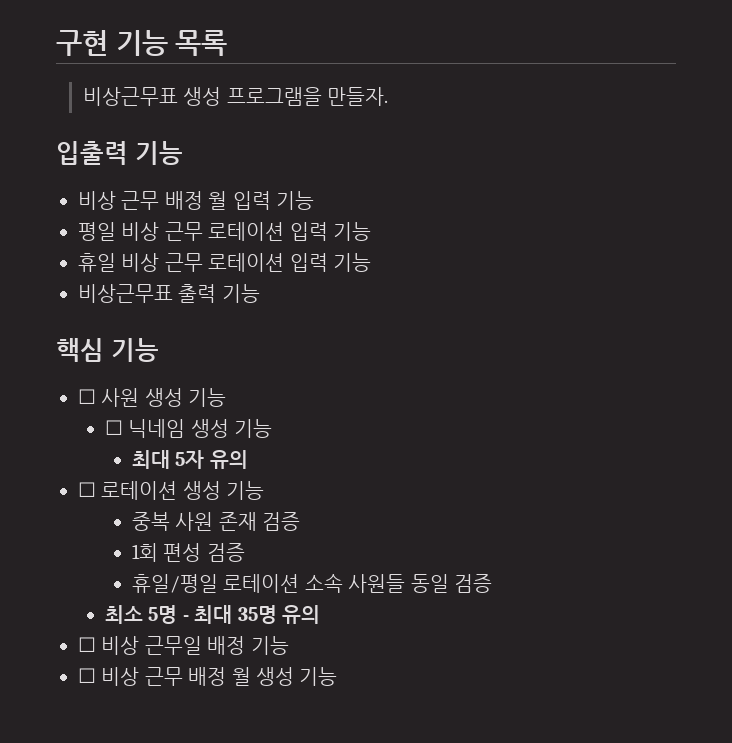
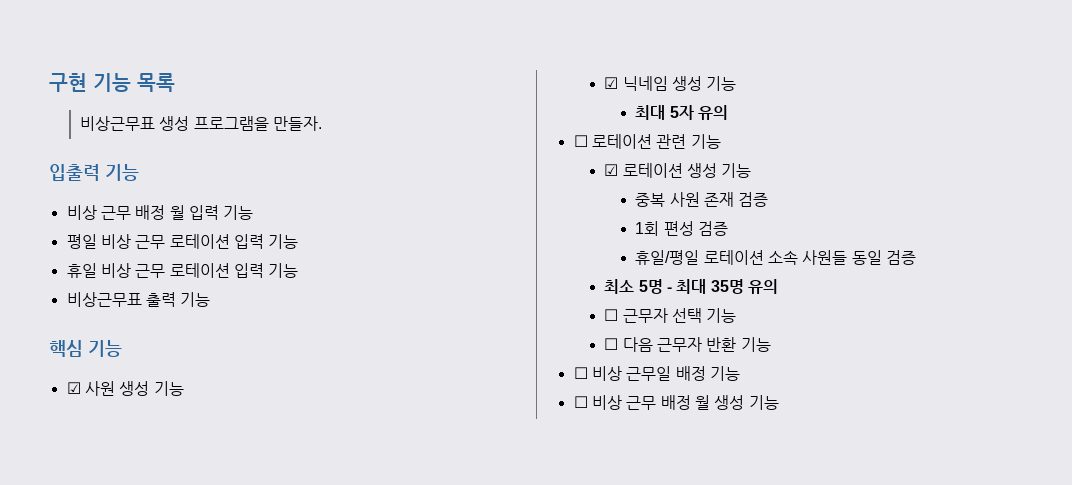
[78,389,96,404] ☐ -> [66,382,81,394] ☑
[105,420,124,435] ☐ -> [604,77,619,89] ☑
(178, 490) none -> [656,134,721,149] [604,163,683,178] 관련 기능 // ☑ 로테이션
(321, 614) none -> [604,308,737,323] [604,337,771,352] // ☐ 근무자 선택 기능 // ☐ 다음 근무자 반환 기능

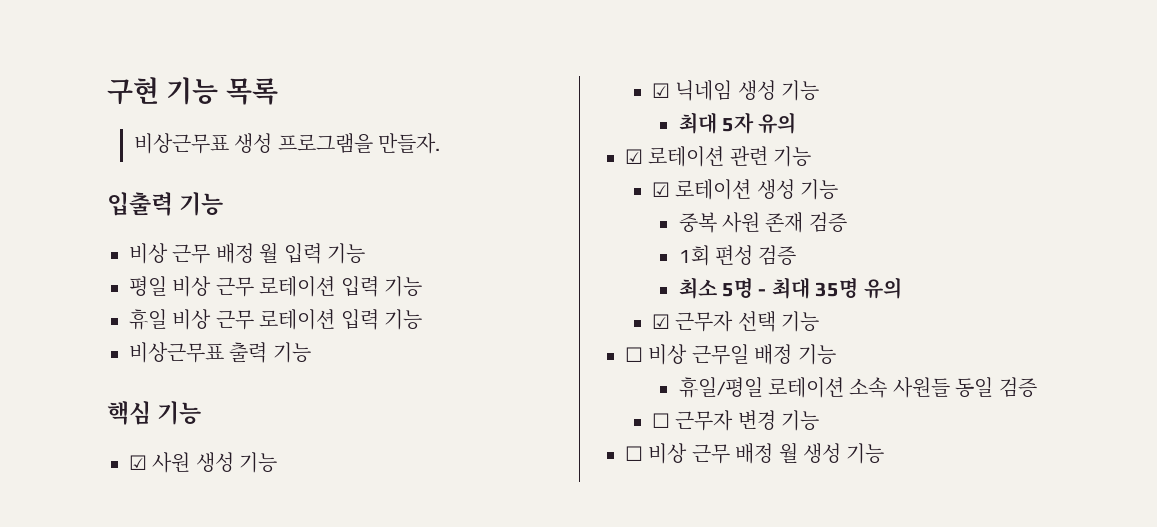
[573,135,588,147] ☐ -> [625,149,643,164] ☑
(729, 228) none -> [678,277,902,299] [651,311,819,332] [625,344,836,365] // 최소 5명 - 최대 35명 유의 // ☑ 근무자 선택 기능 // ☐ 비상 근무일 배정 기능
[604,279,779,294] [604,308,737,323] [604,337,771,352] [573,366,706,381] 최소 5명 - 최대 35명 유의 // ☐ 근무자 선택 기능 // ☐ 다음 근무자 반환 기능 // ☐ 비상 근무일 배정 -> [651,410,776,431] ☐ 근무자 변경

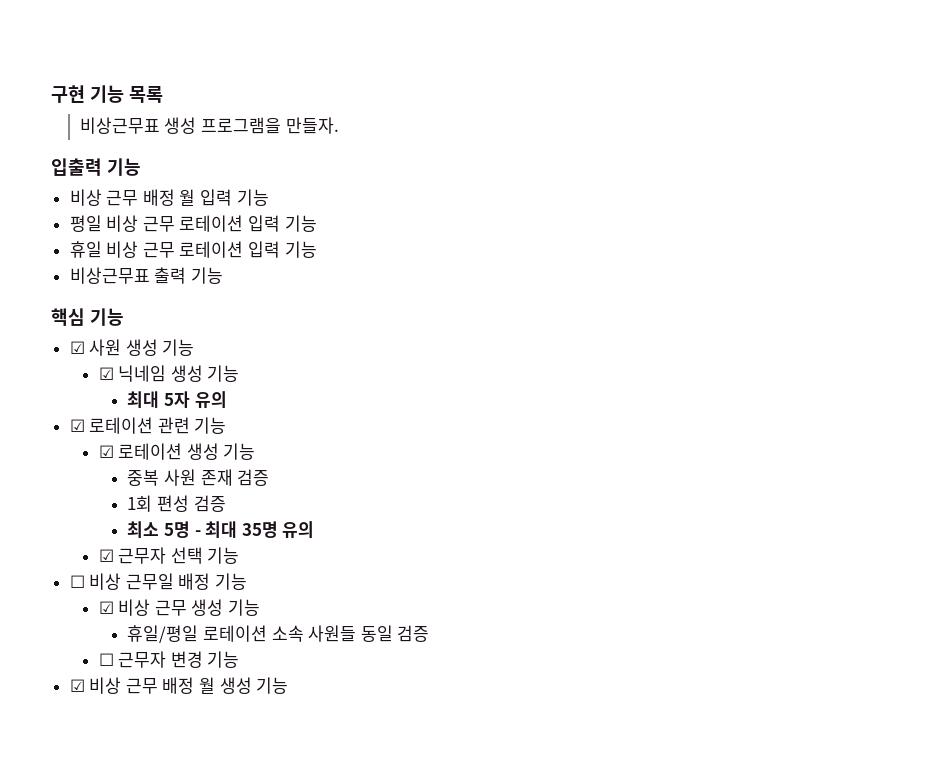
(836, 354) none -> [98,599,260,616] // ☑ 비상 근무 생성 기능
[625,446,643,461] ☐ -> [69,679,85,692] ☑

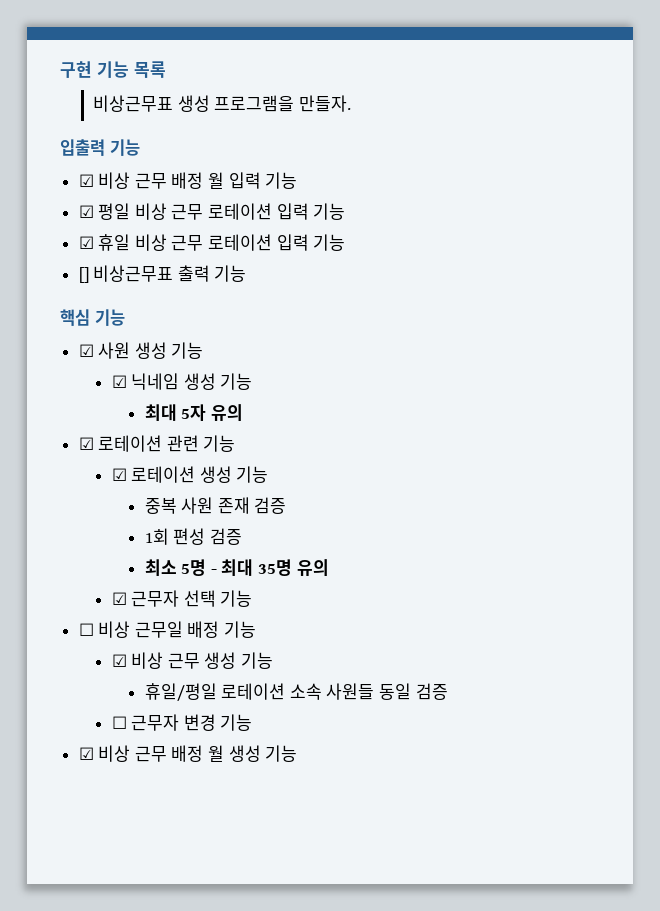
(141, 167) none -> [78,174,94,187] ☑
(269, 197) none -> [78,205,94,218] ☑
(317, 223) none -> [78,236,94,249] ☑
(317, 249) none -> [78,267,89,283] []

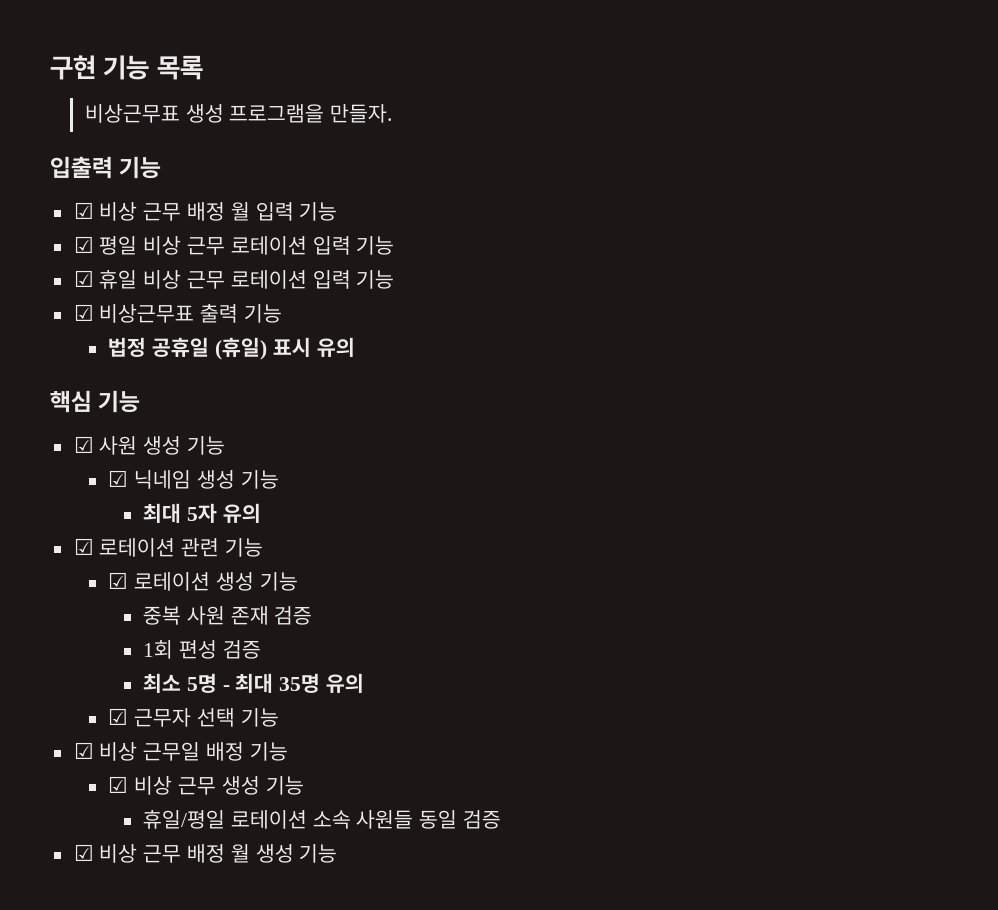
[78,267,89,283] [] -> [73,304,94,321] ☑
(247, 273) none -> [108,337,355,360] // 법정 공휴일 (휴일) 표시 유의
[78,623,94,636] ☐ -> [73,742,94,759] ☑
[111,714,253,731] // ☐ 근무자 변경 기능 -> (502, 819) none

